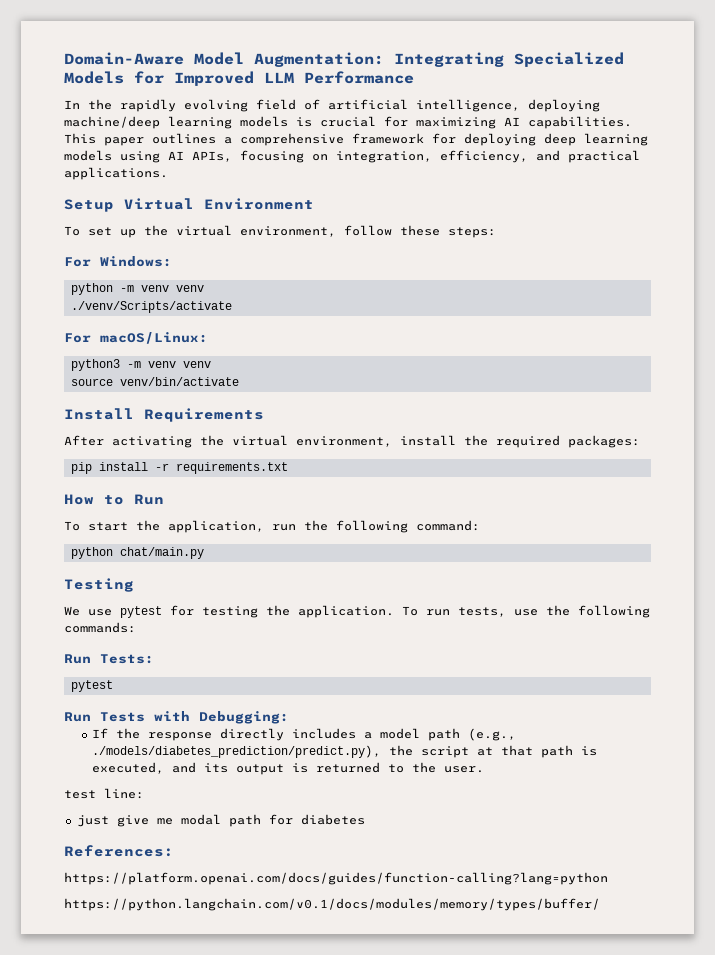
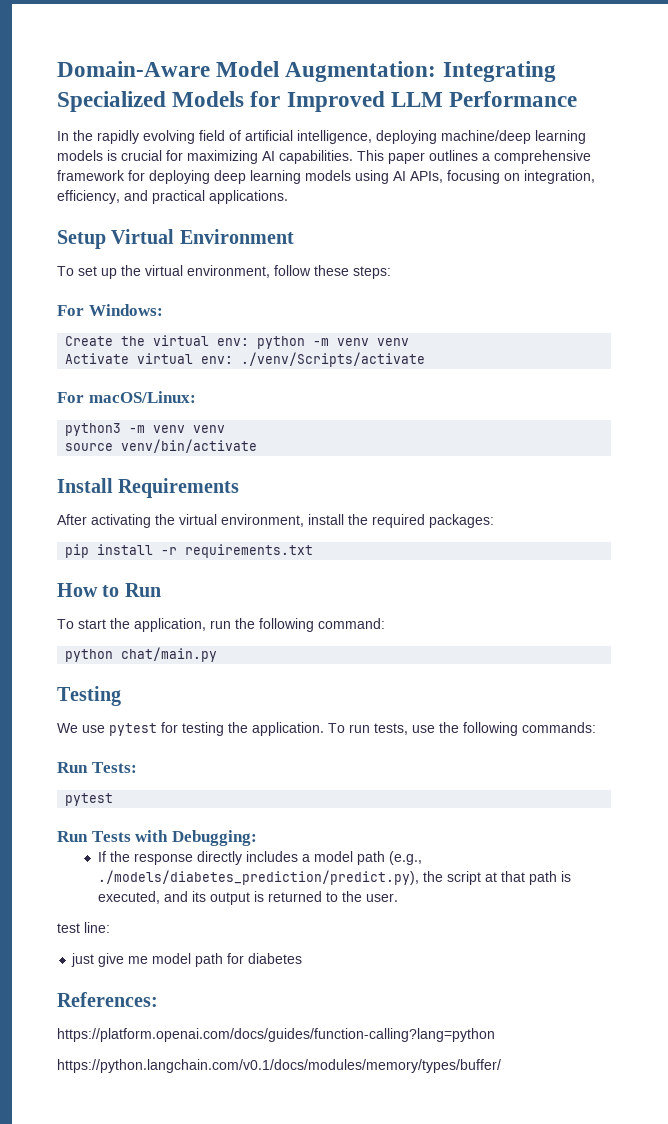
(172, 261) none -> [65,335,250,346] Create the virtual env:
(204, 288) none -> [65,353,234,364] Activate virtual env:
[180,814,221,825] modal -> [152,953,192,964] model

